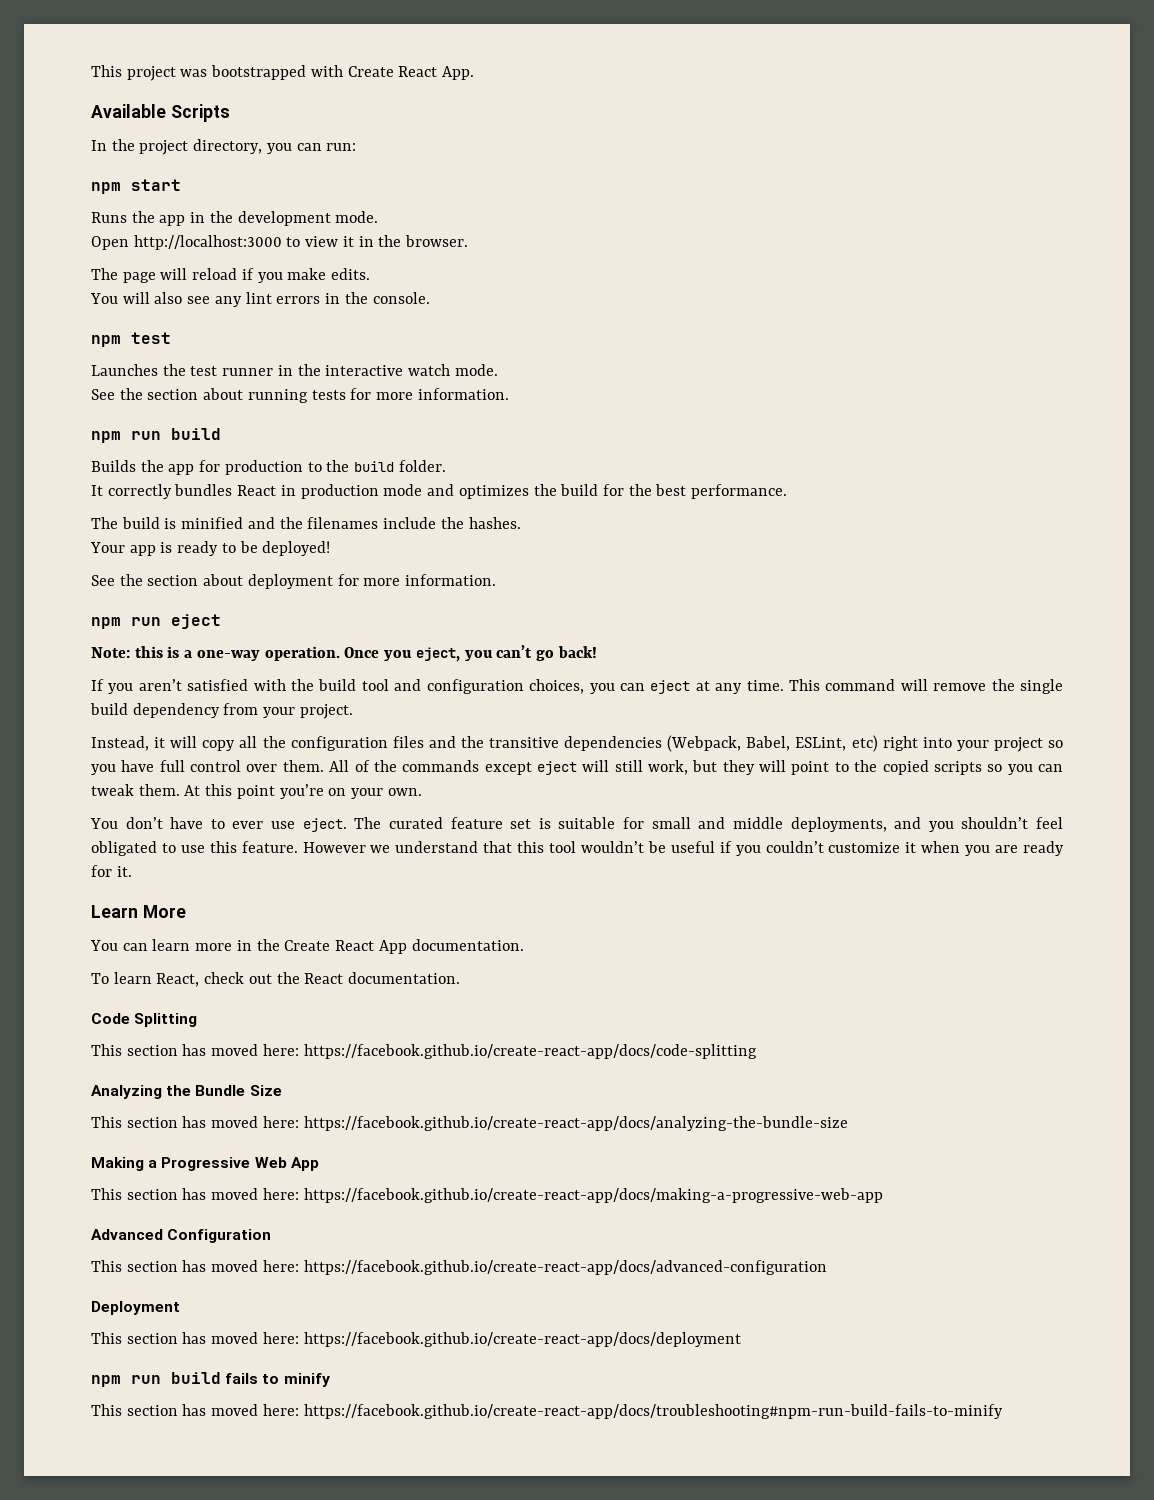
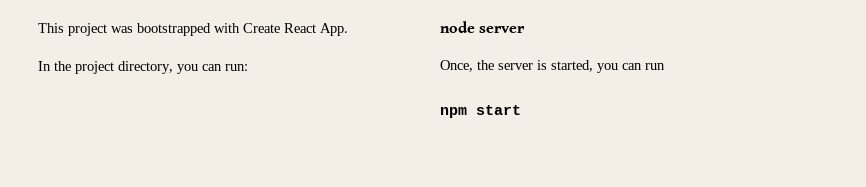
[91,104,230,122] // Available Scripts -> (348, 29) none
[91,179,181,194] [91,211,379,226] [91,235,469,250] [91,268,371,283] [90,292,430,307] [91,332,171,347] [91,364,498,376] [91,388,509,403] [91,428,221,443] [91,460,446,475] [91,484,788,499] [91,517,521,529] [90,541,331,556] [91,574,497,589] [91,614,221,629] [91,645,597,662] [91,679,1063,694] [90,703,353,719] [91,735,1064,752] [91,760,1064,775] [91,784,422,799] [90,817,1063,832] [91,841,1064,856] [91,865,132,877] [91,905,186,918] [90,939,524,954] [91,972,461,987] [91,1013,198,1027] [91,1044,757,1059] [91,1085,282,1099] [91,1116,848,1131] [91,1157,319,1171] [91,1188,883,1203] [91,1229,272,1243] [91,1260,827,1275] [91,1301,180,1315] [91,1332,741,1347] [91,1372,330,1387] [91,1404,1003,1419] npm start // Runs the app in the development mode. // Open http://localhost:3000 to view it in the browser. // The page will reload if you make edits. // You will also see any lint errors in the console. // npm test // Launches the test runner in the interactive watch mode. // See the section about running tests for more information. // npm run build // Builds the app for production to the build folder. // It correctly bundles React in production mode and optimizes the build for the best performance. // The build is minified and the filenames include the hashes. // Your app is ready to be deployed! // See the section about deployment for more information. // npm run eject // Note: this is a one-way operation. Once you eject, you can’t go back! // If you aren’t satisfied with the build tool and configuration choices, you can eject at any time. This command will remove the single build dependency from your project. // Instead, it will copy all the configuration files and the transitive dependencies (Webpack, Babel, ESLint, etc) right into your project so you have full control over them. All of the commands except eject will still work, but they will point to the copied scripts so you can tweak them. At this point you’re on your own. // You don’t have to ever use eject. The curated feature set is suitable for small and middle deployments, and you shouldn’t feel obligated to use this feature. However we understand that this tool wouldn’t be useful if you couldn’t customize it when you are ready for it. // Learn More // You can learn more in the Create React App documentation. // To learn React, check out the React documentation. // Code Splitting // This section has moved here: https://facebook.github.io/create-react-app/docs/code-splitting // Analyzing the Bundle Size // This section has moved here: https://facebook.github.io/create-react-app/docs/analyzing-the-bundle-size // Making a Progressive Web App // This section has moved here: https://facebook.github.io/create-react-app/docs/making-a-progressive-web-app // Advanced Configuration // This section has moved here: https://facebook.github.io/create-react-app/docs/advanced-configuration // Deployment // This section has moved here: https://facebook.github.io/create-react-app/docs/deployment // npm run build fails to minify // This section has moved here: https://facebook.github.io/create-react-app/docs/troubleshooting#npm-run-build-fails-to-minify -> [440,21,526,33] [440,60,665,73] [440,105,521,118] node server // Once, the server is started, you can run // npm start

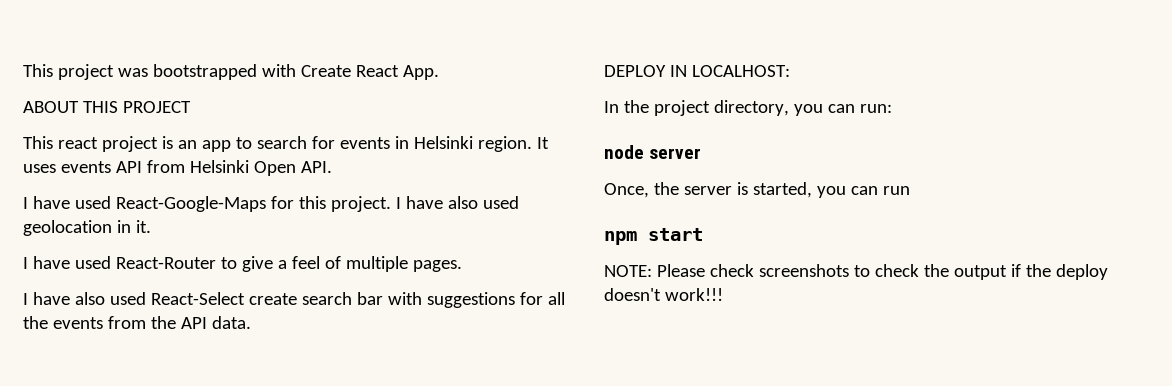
(348, 29) none -> [23,101,191,113] [23,136,549,152] [23,160,332,176] [23,196,519,212] [23,220,151,236] [23,256,462,272] [23,292,565,308] [23,316,251,329] [604,65,790,77] // ABOUT THIS PROJECT // This react project is an app to search for events in Helsinki region. It uses events API from Helsinki Open API. // I have used React-Google-Maps for this project. I have also used geolocation in it. // I have used React-Router to give a feel of multiple pages. // I have also used React-Select create search bar with suggestions for all the events from the API data. // DEPLOY IN LOCALHOST:
(521, 110) none -> [604,264,1108,280] [604,288,723,301] // NOTE: Please check screenshots to check the output if the deploy doesn't work!!!

